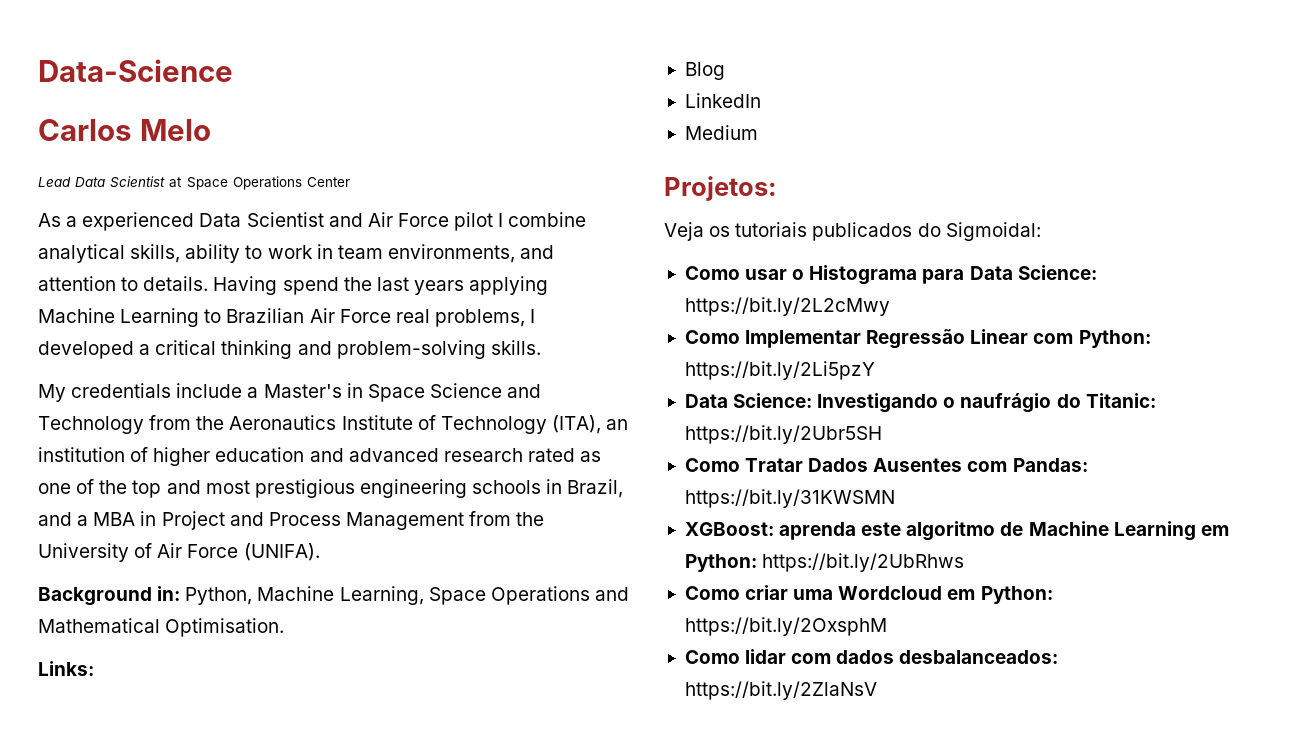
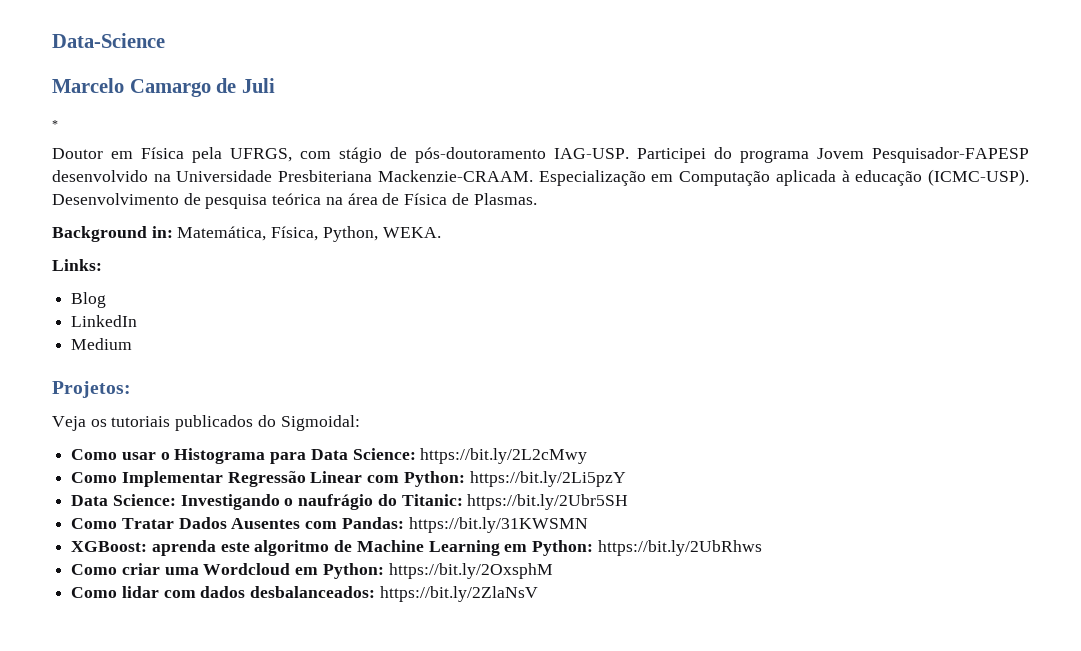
[38,119,211,141] [38,176,350,190] [38,212,587,231] [38,244,555,263] [38,276,549,295] [38,308,536,327] [38,340,541,359] [38,383,542,402] [38,415,629,434] [38,447,602,466] [38,479,624,498] [38,511,545,530] [38,543,320,562] [38,586,629,606] [38,618,285,637] Carlos Melo // Lead Data Scientist at Space Operations Center // As a experienced Data Scientist and Air Force pilot I combine analytical skills, ability to work in team environments, and attention to details. Having spend the last years applying Machine Learning to Brazilian Air Force real problems, I developed a critical thinking and problem-solving skills. // My credentials include a Master's in Space Science and Technology from the Aeronautics Institute of Technology (ITA), an institution of higher education and advanced research rated as one of the top and most prestigious engineering schools in Brazil, and a MBA in Project and Process Management from the University of Air Force (UNIFA). // Background in: Python, Machine Learning, Space Operations and Mathematical Optimisation. -> [52,78,275,97] [52,120,58,128] [52,147,1029,163] [52,169,1030,186] [52,193,537,209] [52,226,441,242] Marcelo Camargo de Juli // * // Doutor em Física pela UFRGS, com stágio de pós-doutoramento IAG-USP. Participei do programa Jovem Pesquisador-FAPESP desenvolvido na Universidade Presbiteriana Mackenzie-CRAAM. Especialização em Computação aplicada à educação (ICMC-USP). Desenvolvimento de pesquisa teórica na área de Física de Plasmas. // Background in: Matemática, Física, Python, WEKA.

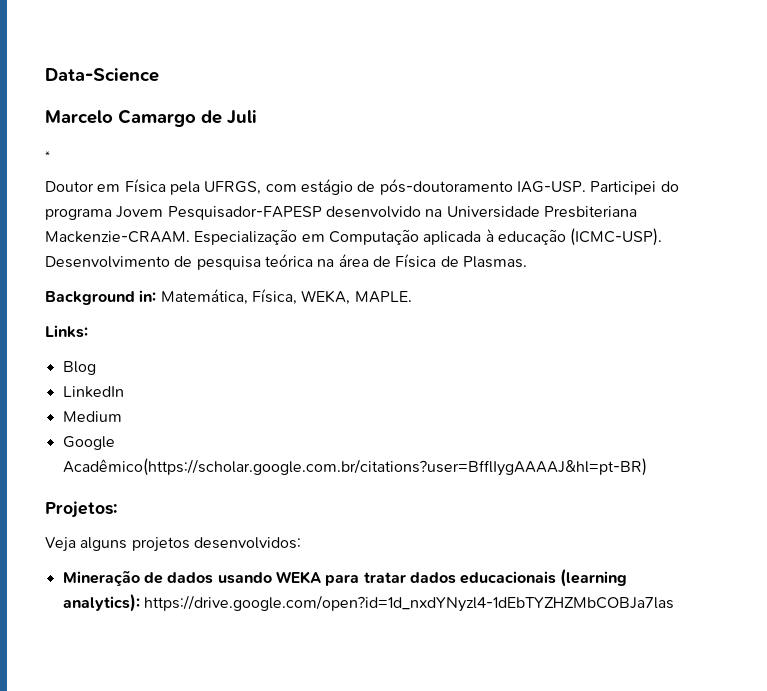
[339,147,382,163] stágio -> [300,179,353,195] estágio
[322,226,441,242] Python, WEKA. -> [301,290,412,305] WEKA, MAPLE.
(133, 344) none -> [62,436,115,450] [62,458,647,476] // Google Acadêmico(https://scholar.google.com.br/citations?user=BfflIygAAAAJ&hl=pt-BR)
[90,415,360,431] [71,448,588,464] [71,471,626,487] [71,494,629,510] [71,517,588,533] [71,540,762,556] [71,563,553,579] [71,586,538,602] os tutoriais publicados do Sigmoidal: // Como usar o Histograma para Data Science: https://bit.ly/2L2cMwy // Como Implementar Regressão Linear com Python: https://bit.ly/2Li5pzY // Data Science: Investigando o naufrágio do Titanic: https://bit.ly/2Ubr5SH // Como Tratar Dados Ausentes com Pandas: https://bit.ly/31KWSMN // XGBoost: aprenda este algoritmo de Machine Learning em Python: https://bit.ly/2UbRhws // Como criar uma Wordcloud em Python: https://bit.ly/2OxsphM // Como lidar com dados desbalanceados: https://bit.ly/2ZlaNsV -> [80,537,301,552] [62,569,628,587] [62,594,674,612] alguns projetos desenvolvidos: // Mineração de dados usando WEKA para tratar dados educacionais (learning analytics): https://drive.google.com/open?id=1d_nxdYNyzl4-1dEbTYZHZMbCOBJa7las

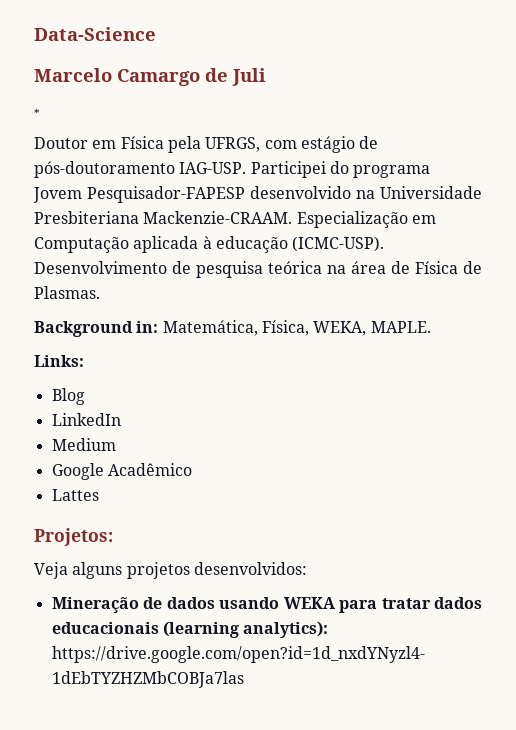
[62,458,647,476] Acadêmico(https://scholar.google.com.br/citations?user=BfflIygAAAAJ&hl=pt-BR) -> [107,463,192,476] [51,489,99,501] Acadêmico // Lattes

